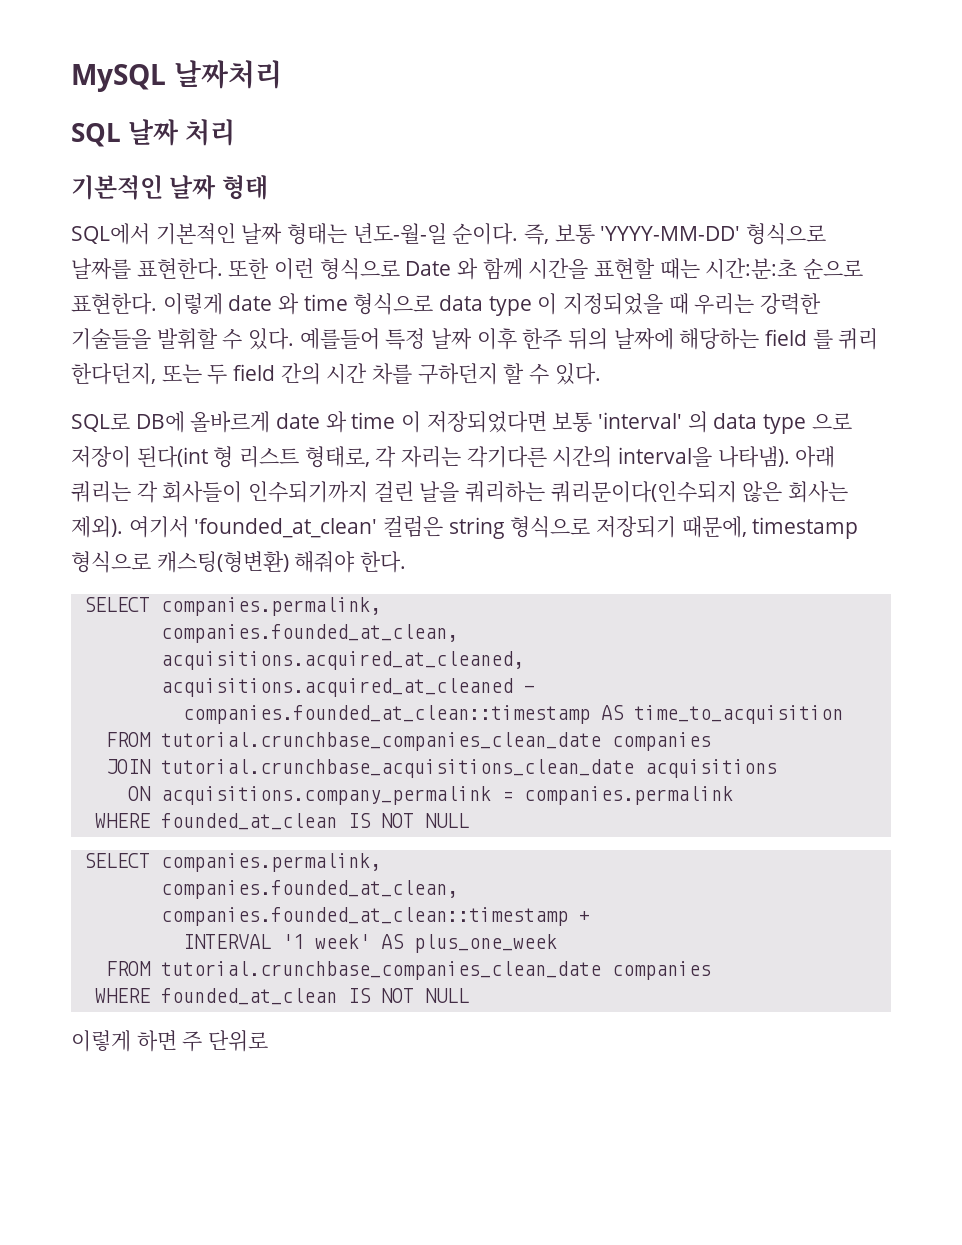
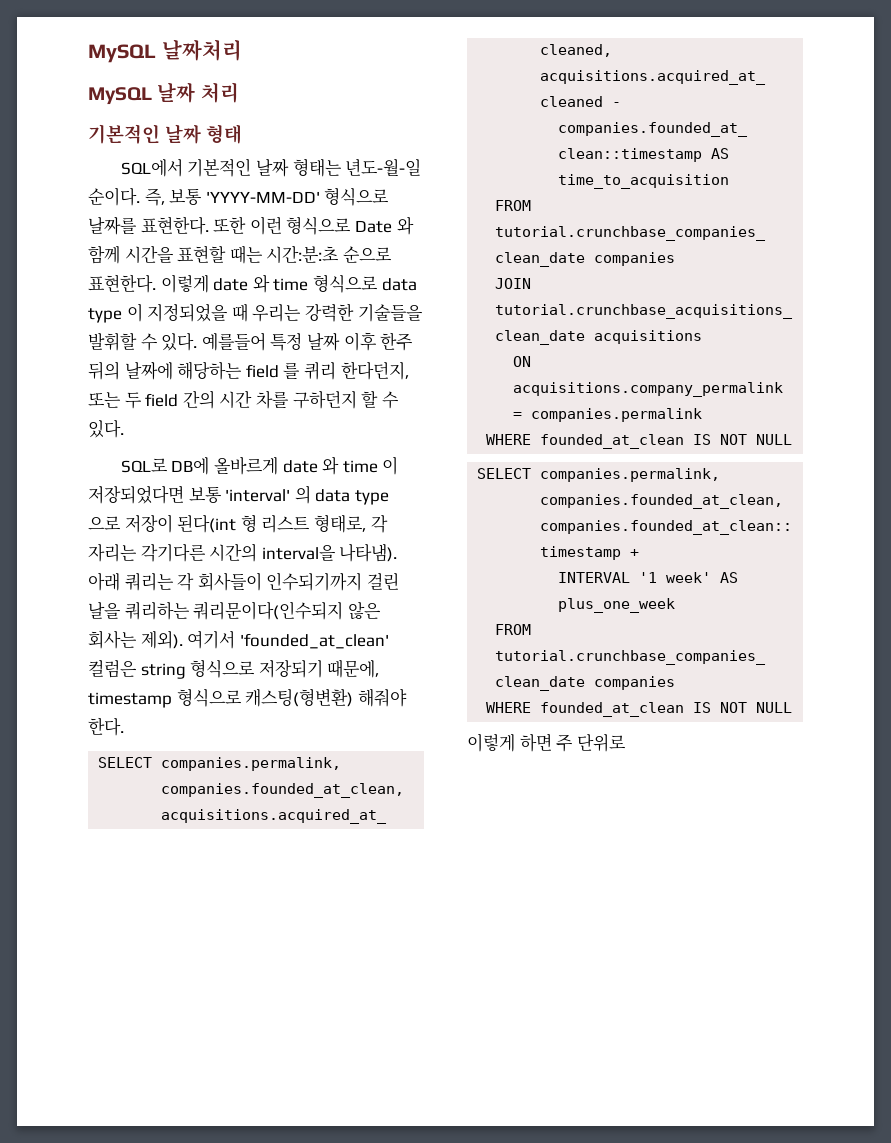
[71,123,121,147] SQL -> [88,87,152,105] MySQL

